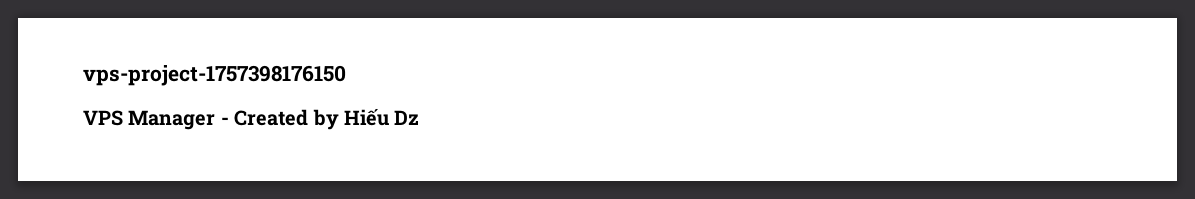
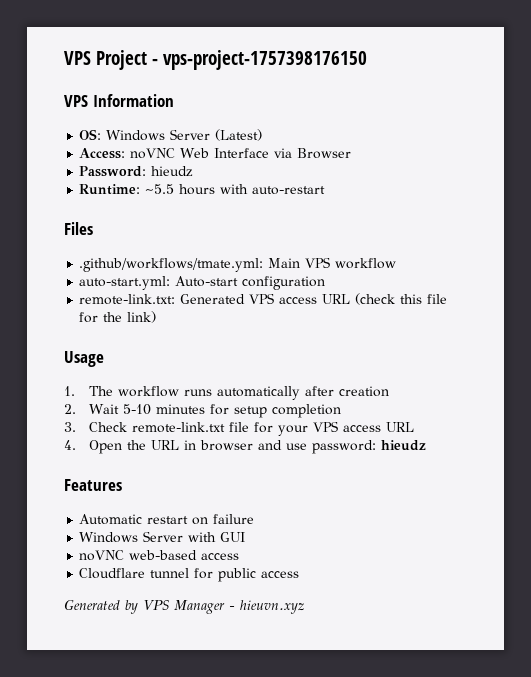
(83, 75) none -> [64,50,159,70] VPS Project -
[128,108,420,130] Manager - Created by Hiếu Dz -> [92,94,174,107] [79,129,263,141] [79,148,352,159] [79,166,194,177] [79,184,326,195] [64,222,93,235] [79,257,397,272] [79,276,326,290] [79,293,448,305] [79,311,157,323] [64,351,104,367] [64,386,390,400] [64,404,342,418] [64,421,415,436] [64,440,427,454] [64,479,122,491] [79,514,255,525] [79,531,246,543] [79,550,240,561] [79,568,300,582] [64,600,304,614] Information // OS: Windows Server (Latest) // Access: noVNC Web Interface via Browser // Password: hieudz // Runtime: ~5.5 hours with auto-restart // Files // .github/workflows/tmate.yml: Main VPS workflow // auto-start.yml: Auto-start configuration // remote-link.txt: Generated VPS access URL (check this file for the link) // Usage // 1. The workflow runs automatically after creation // 2. Wait 5-10 minutes for setup completion // 3. Check remote-link.txt file for your VPS access URL // 4. Open the URL in browser and use password: hieudz // Features // Automatic restart on failure // Windows Server with GUI // noVNC web-based access // Cloudflare tunnel for public access // Generated by VPS Manager - hieuvn.xyz

